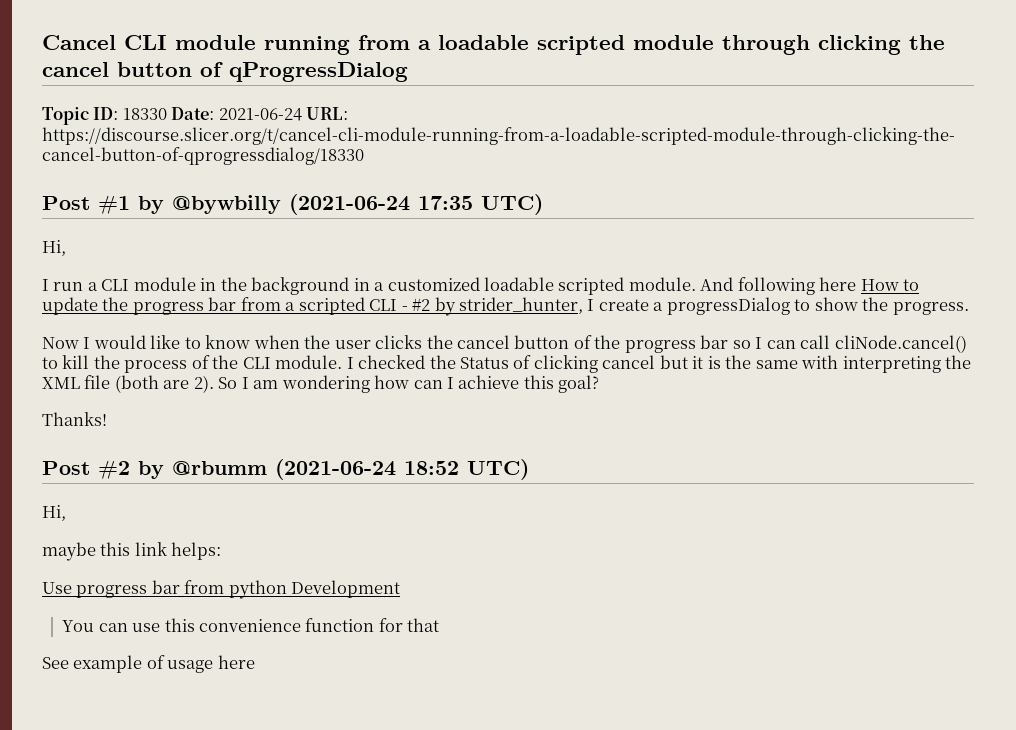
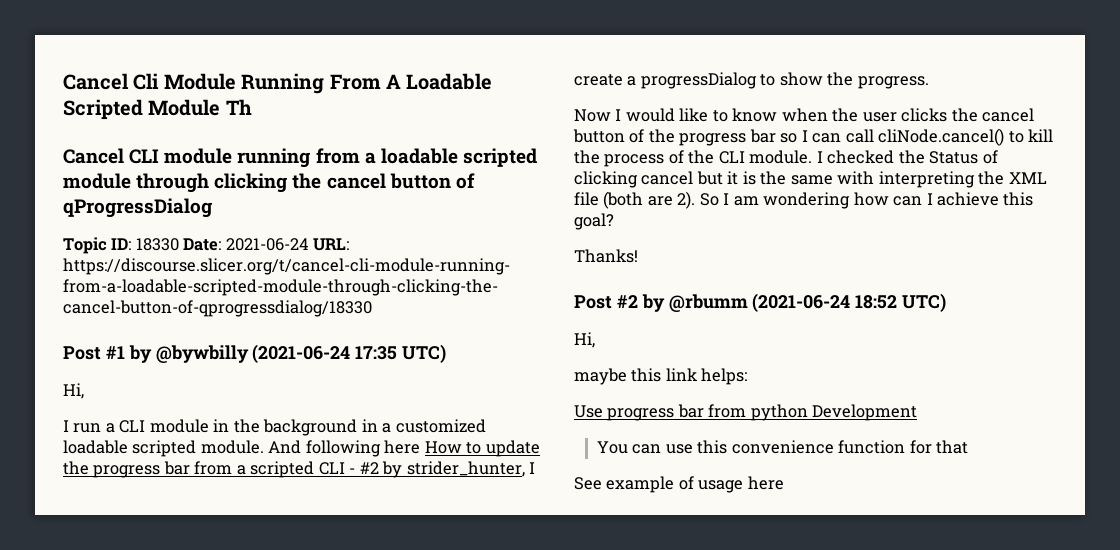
[42,35,116,50] Cancel -> [63,73,493,94] [63,99,252,120] [63,148,124,164] Cancel Cli Module Running From A Loadable Scripted Module Th // Cancel

